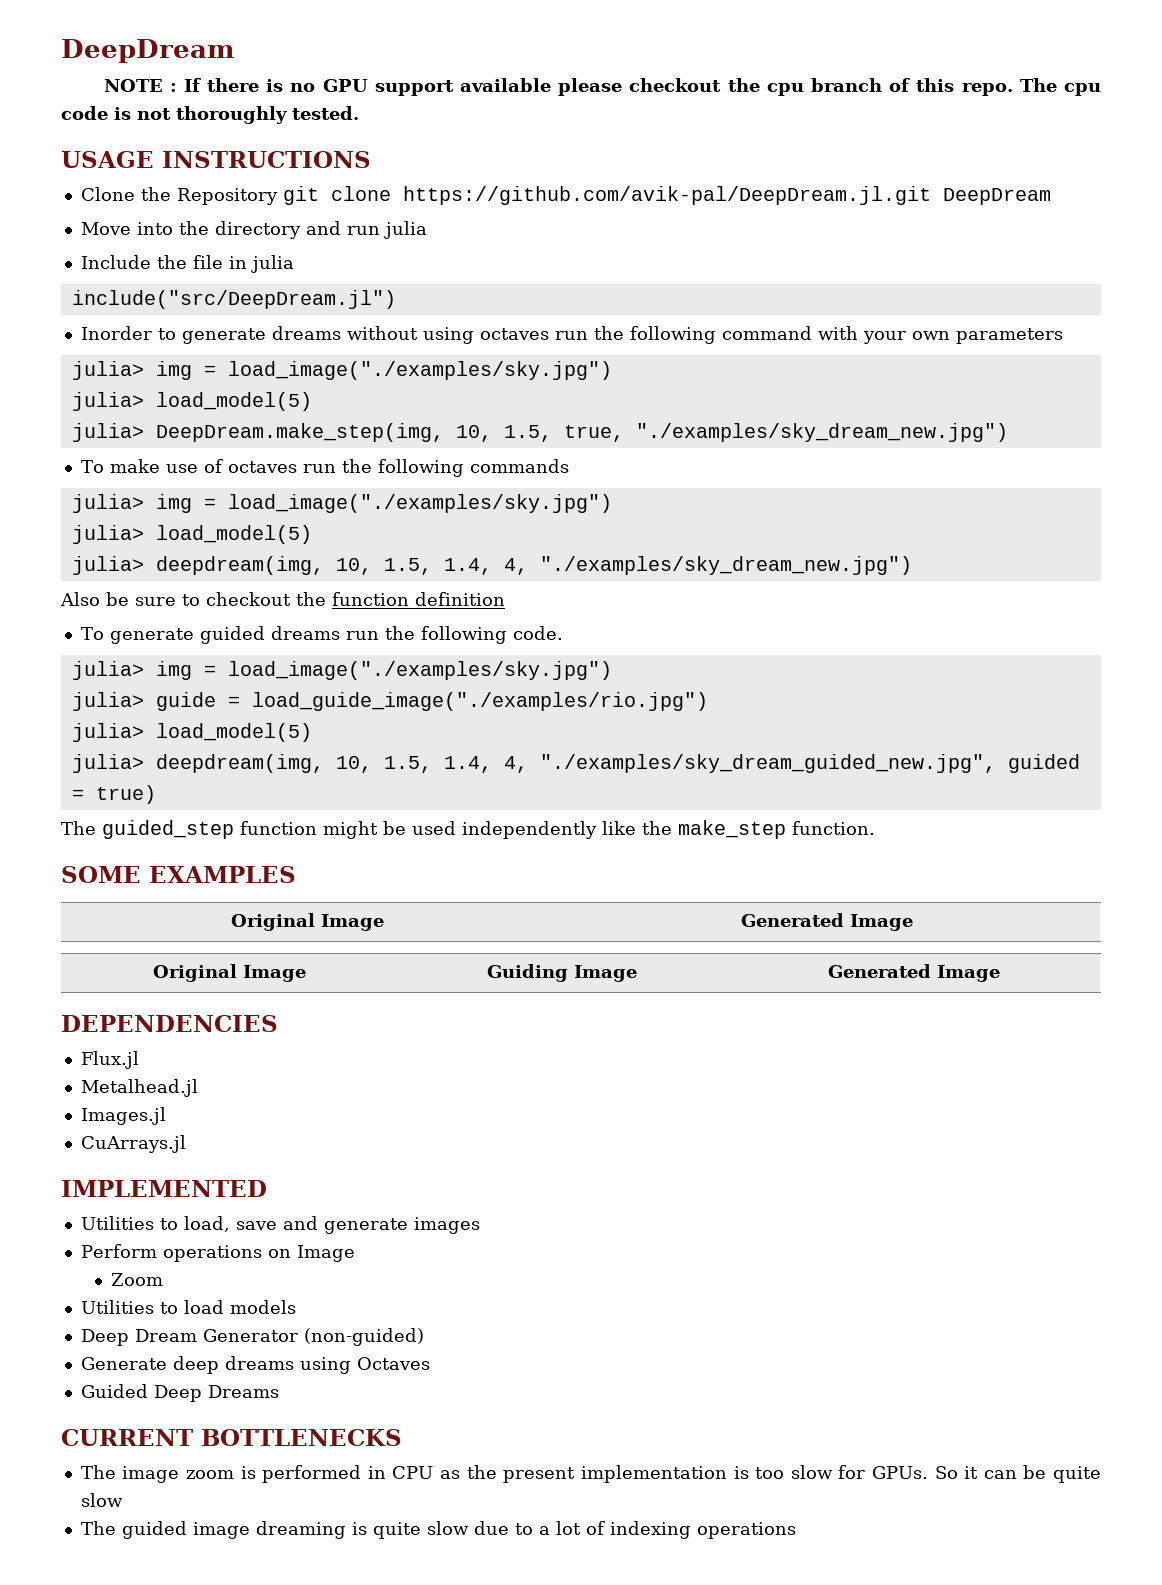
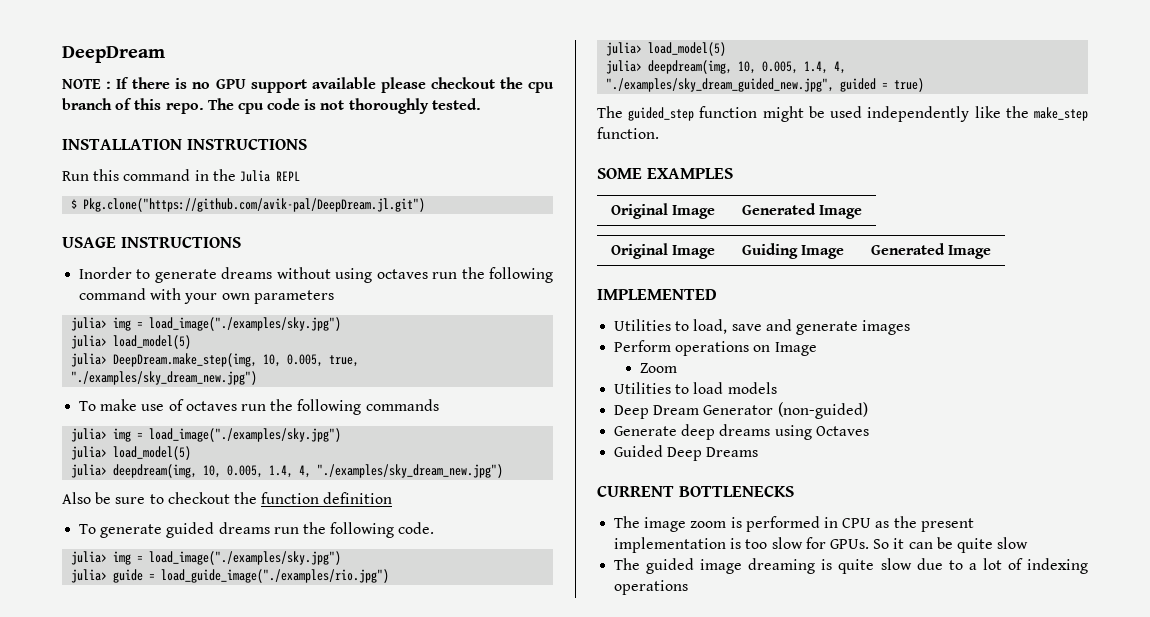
[61,151,371,168] [80,186,1051,205] [80,221,427,239] [80,255,294,273] [71,290,396,309] USAGE INSTRUCTIONS // Clone the Repository git clone https://github.com/avik-pal/DeepDream.jl.git DeepDream // Move into the directory and run julia // Include the file in julia // include("src/DeepDream.jl") -> [62,139,307,150] [62,169,300,182] [71,198,426,212] [62,237,241,248] INSTALLATION INSTRUCTIONS // Run this command in the Julia REPL // $ Pkg.clone("https://github.com/avik-pal/DeepDream.jl.git") // USAGE INSTRUCTIONS
[503,425,552,442] 1.5, -> [287,354,324,367] 0.005,
[383,558,432,575] 1.5, -> [227,465,264,478] 0.005,
[383,756,432,773] 1.5, -> [762,61,799,74] 0.005,
[61,1015,278,1032] [80,1051,139,1069] [80,1079,198,1097] [80,1107,166,1125] [80,1135,186,1153] // DEPENDENCIES // Flux.jl // Metalhead.jl // Images.jl // CuArrays.jl -> (992, 252) none

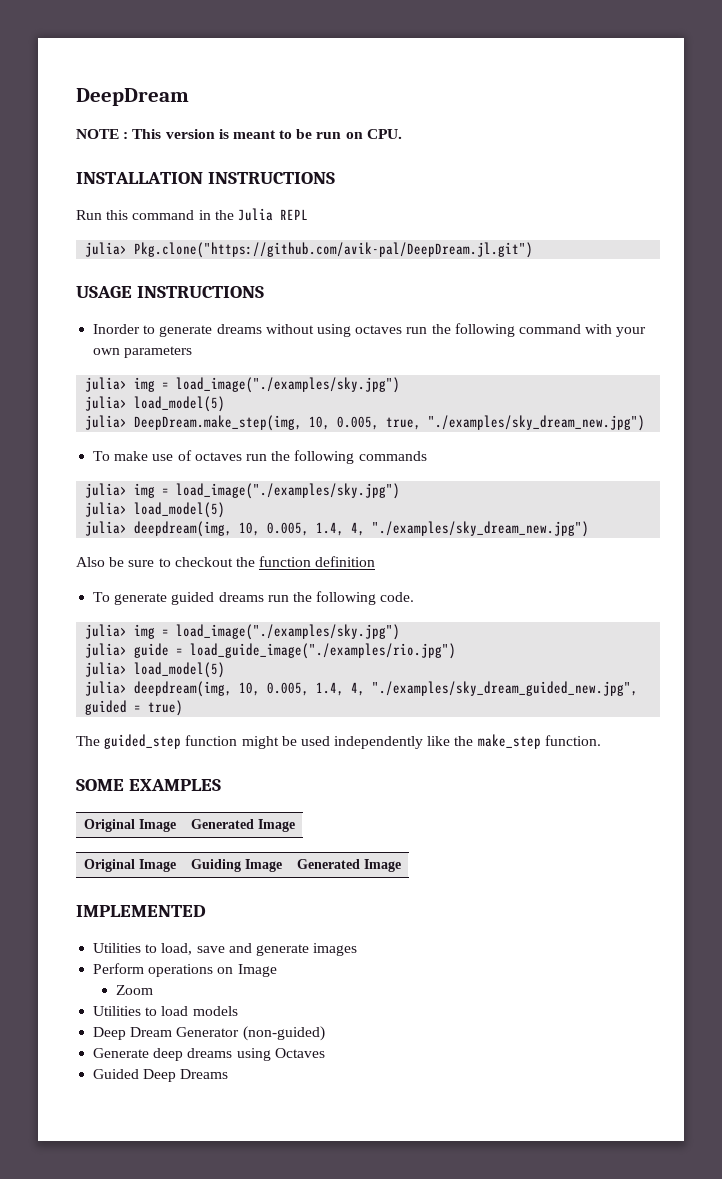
[116,77,554,93] [62,98,481,114] If there is no GPU support available please checkout the cpu branch of this repo. The cpu code is not thoroughly tested. -> [132,129,402,139] This version is meant to be run on CPU.
[71,199,78,209] $ -> [85,242,128,257] julia>
[597,486,794,497] [614,516,974,532] [614,537,1029,553] [614,558,1088,574] [614,580,689,595] // CURRENT BOTTLENECKS // The image zoom is performed in CPU as the present implementation is too slow for GPUs. So it can be quite slow // The guided image dreaming is quite slow due to a lot of indexing operations -> (229, 1074) none

